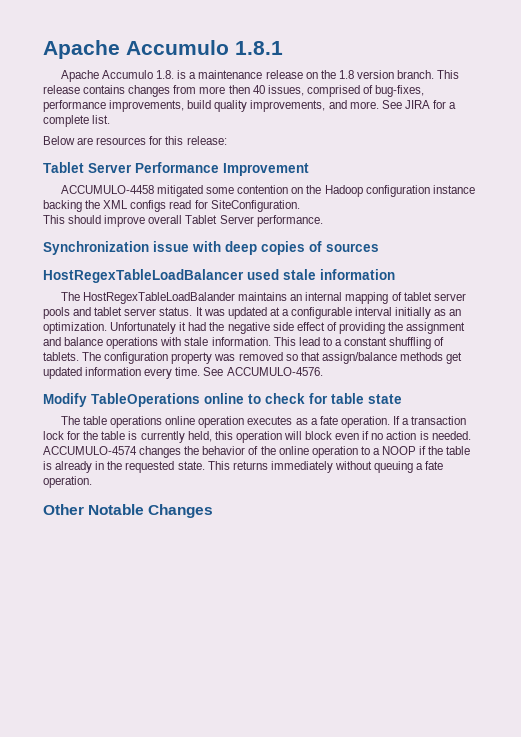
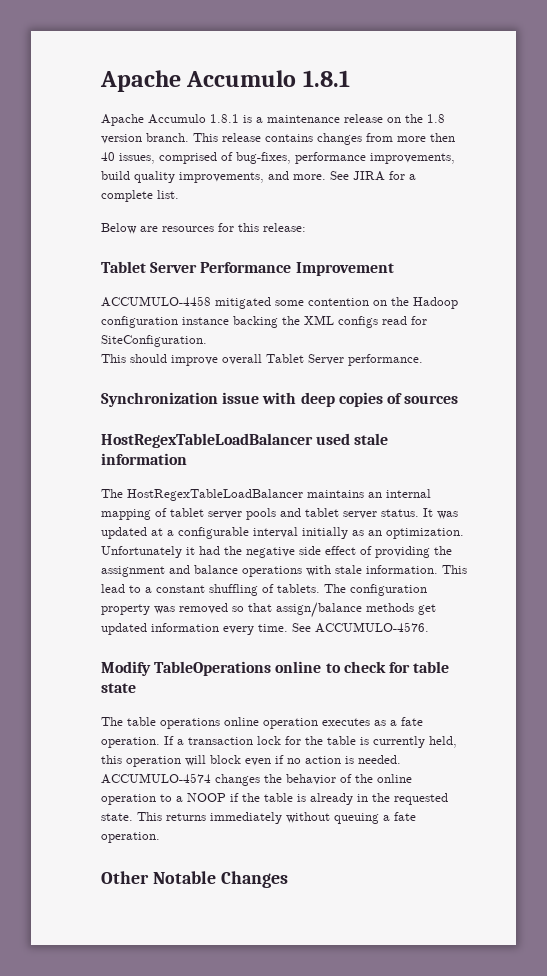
[156,70,175,79] 1.8. -> [210,114,239,123] 1.8.1
[82,292,235,304] HostRegexTableLoadBalander -> [127,489,303,501] HostRegexTableLoadBalancer

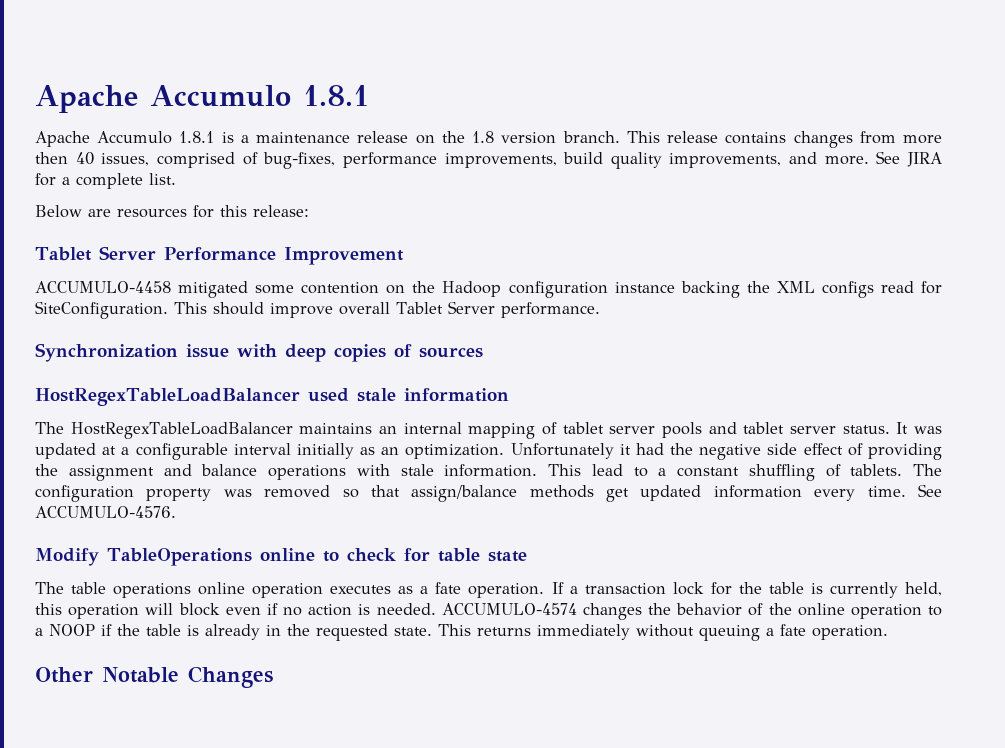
(207, 341) // -> (168, 310) none

